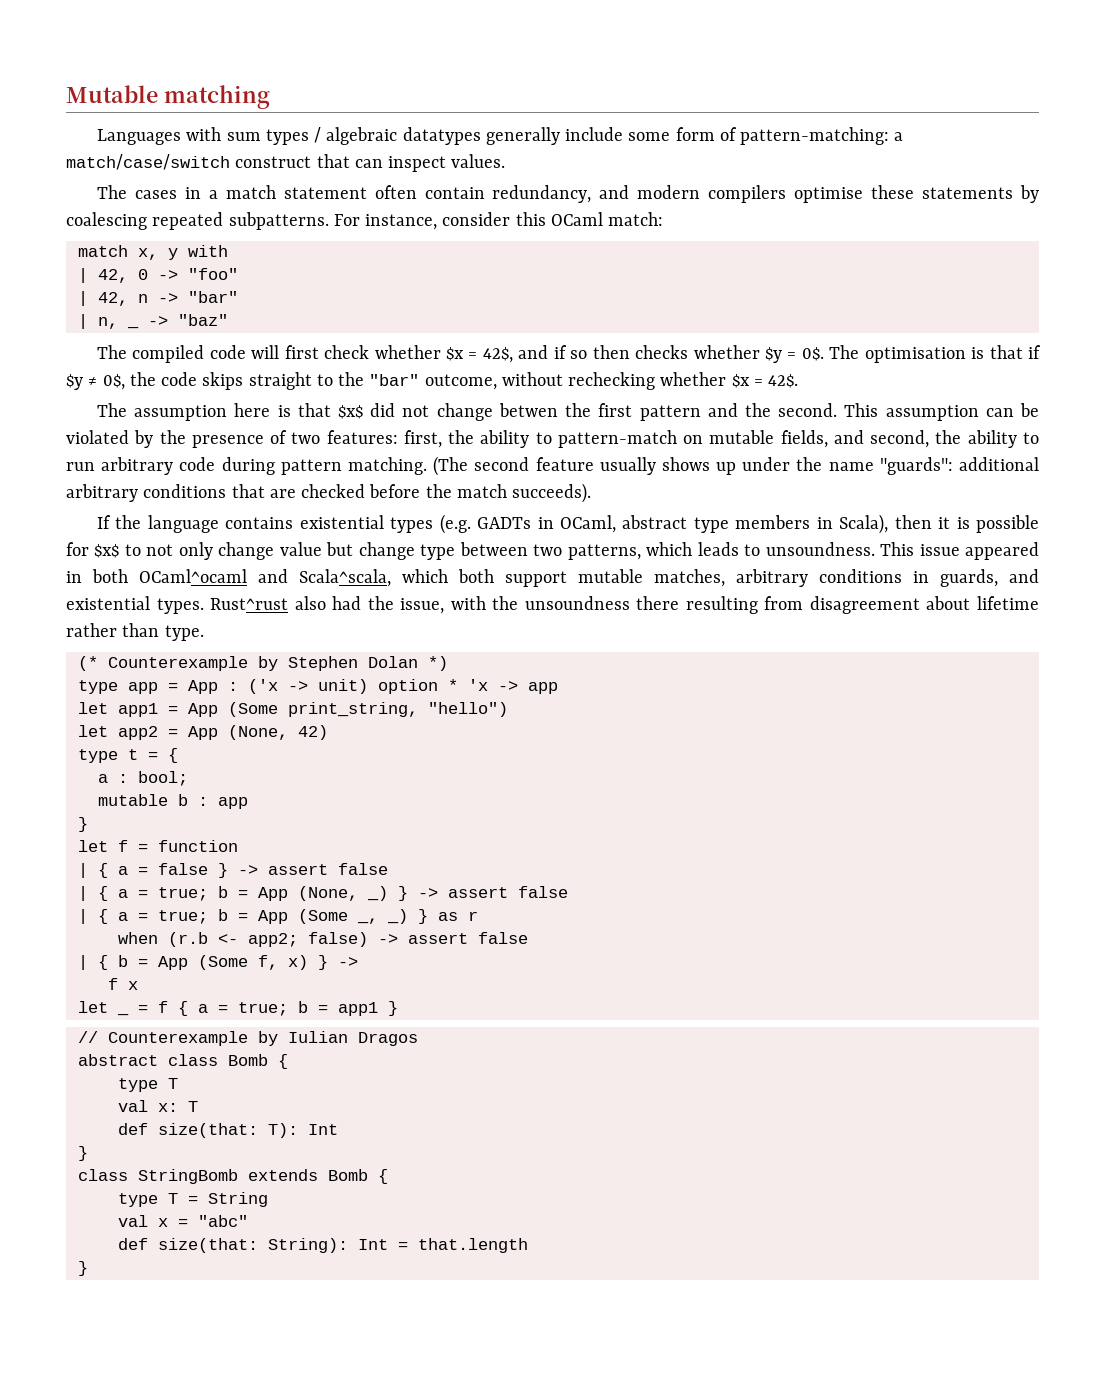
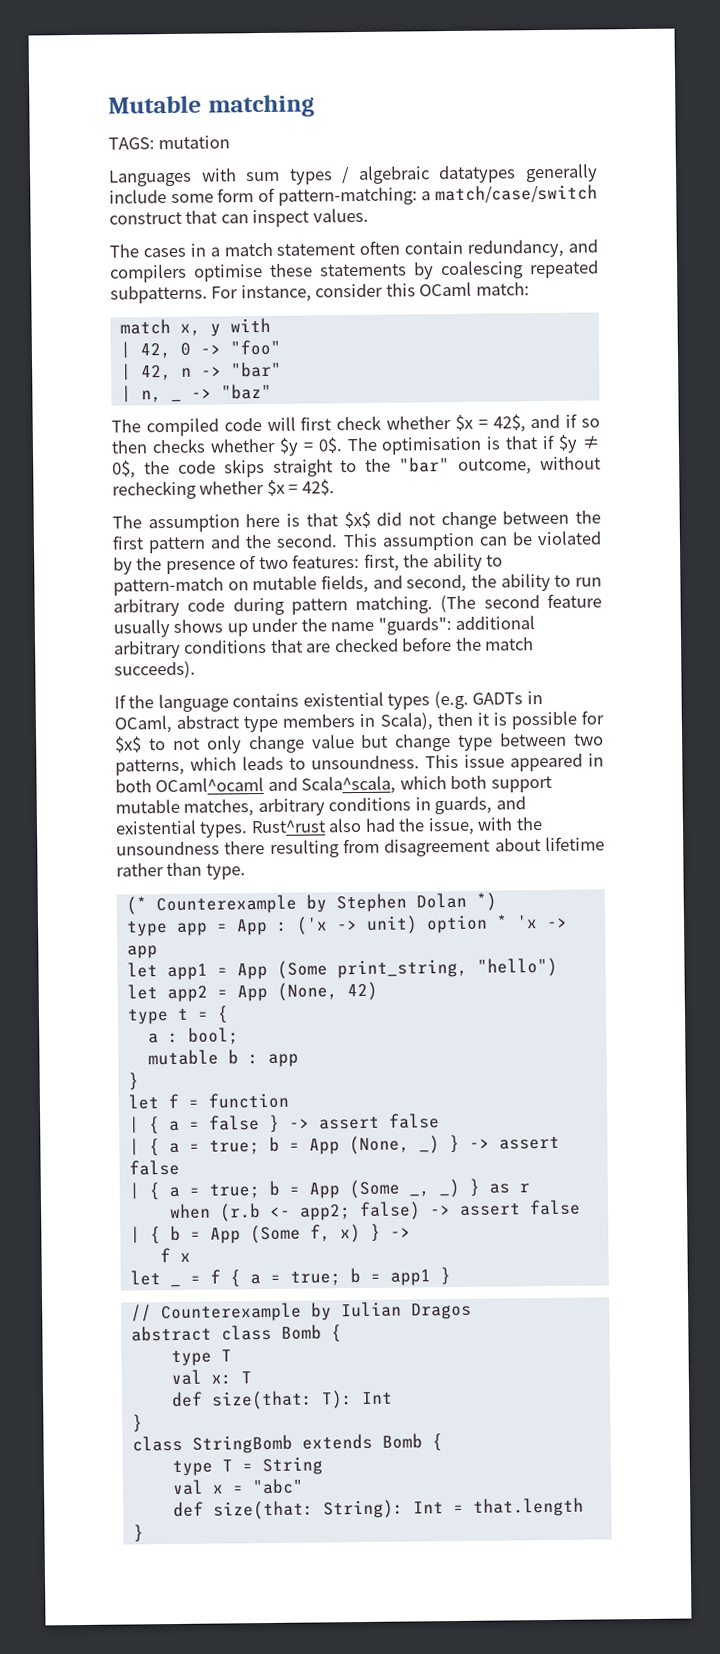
(270, 97) none -> [108,135,231,150] // TAGS: mutation
[637,185,701,199] modern -> (598, 246) none
[498,403,558,417] betwen -> [502,510,570,525] between

